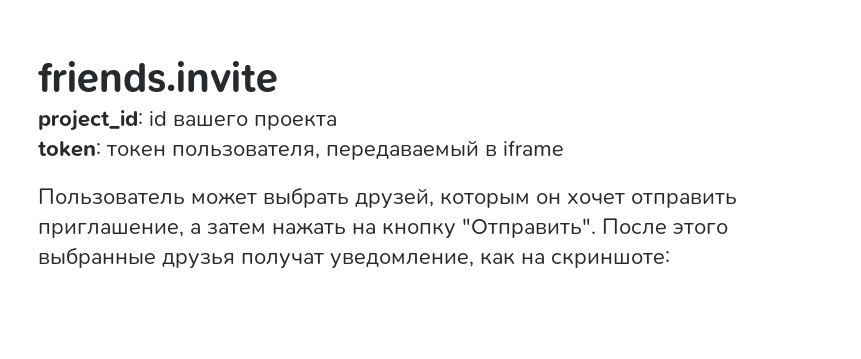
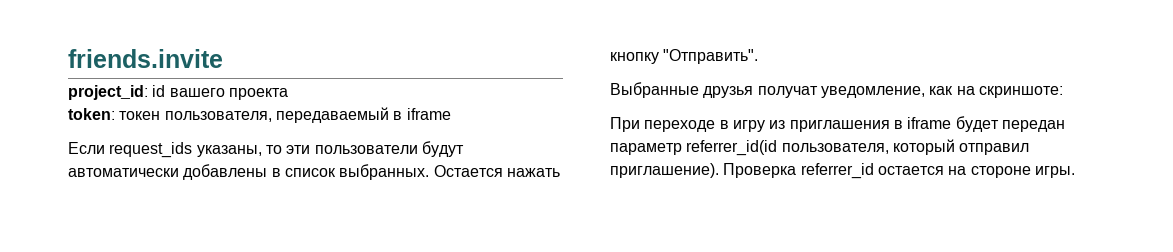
[38,187,737,209] [38,222,376,238] Пользователь может выбрать друзей, которым он хочет отправить приглашение, а затем нажать на -> [68,141,464,158] [68,164,560,180] Если request_ids указаны, то эти пользователи будут автоматически добавлены в список выбранных. Остается нажать
[602,218,728,235] [38,247,156,268] После этого выбранные -> [610,82,699,98] // Выбранные
(670, 259) none -> [610,116,1065,132] [610,139,1030,156] [610,163,1075,179] // При переходе в игру из приглашения в iframe будет передан параметр referrer_id(id пользователя, который отправил приглашение). Проверка referrer_id остается на стороне игры.

